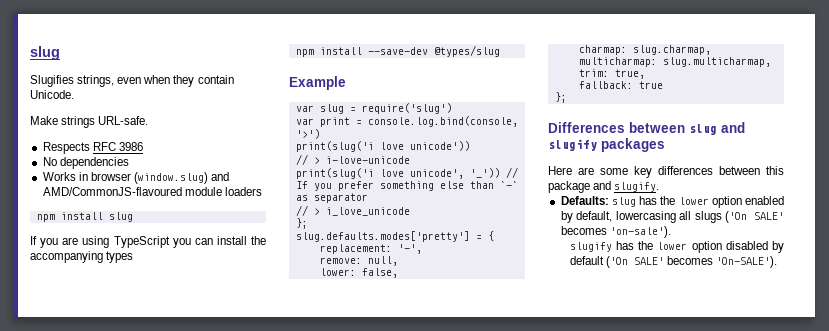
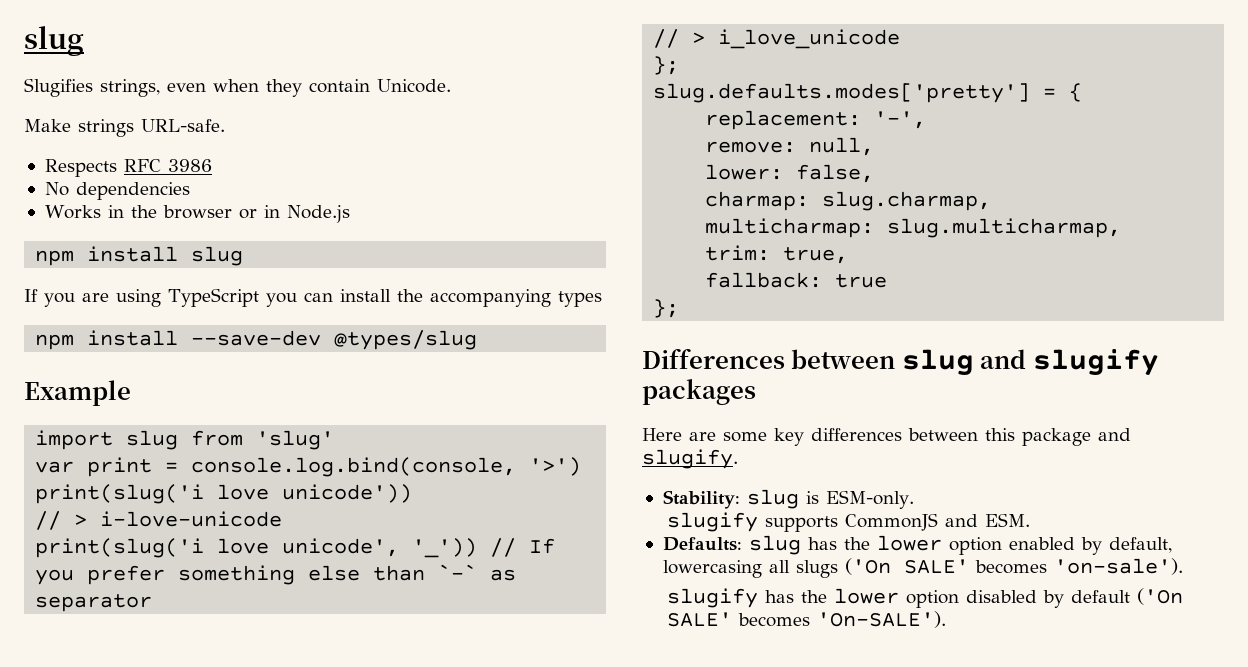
[90,172,230,184] [42,187,262,196] browser (window.slug) and AMD/CommonJS-flavoured module loaders -> [130,205,350,223] the browser or in Node.js
[295,103,452,114] var slug = require('slug') -> [35,430,335,450] import slug from 'slug'
(660, 187) none -> [662,489,914,509] [666,512,1030,532] // Stability: slug is ESM-only. // slugify supports CommonJS and ESM.

